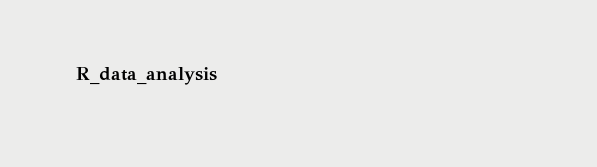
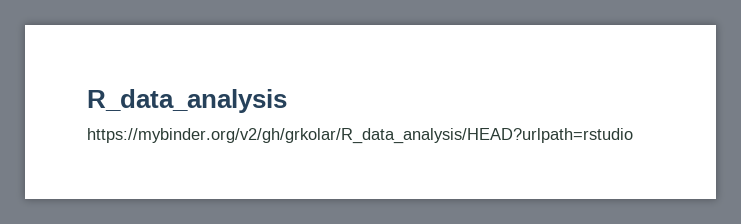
(217, 76) none -> [87,128,633,144] // https://mybinder.org/v2/gh/grkolar/R_data_analysis/HEAD?urlpath=rstudio

